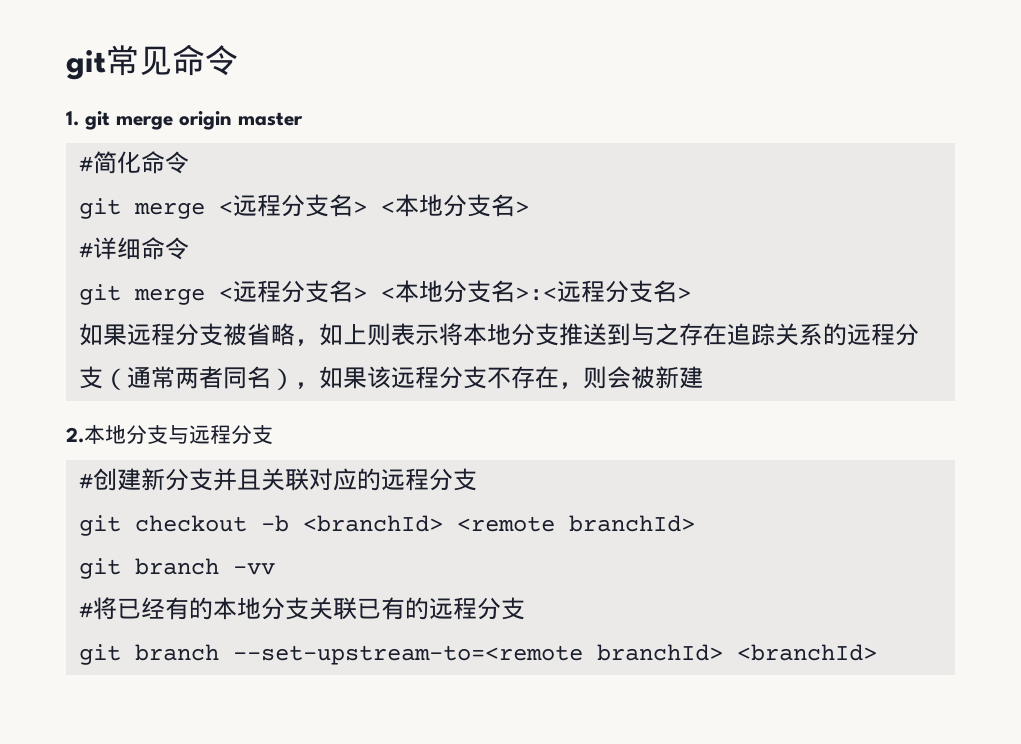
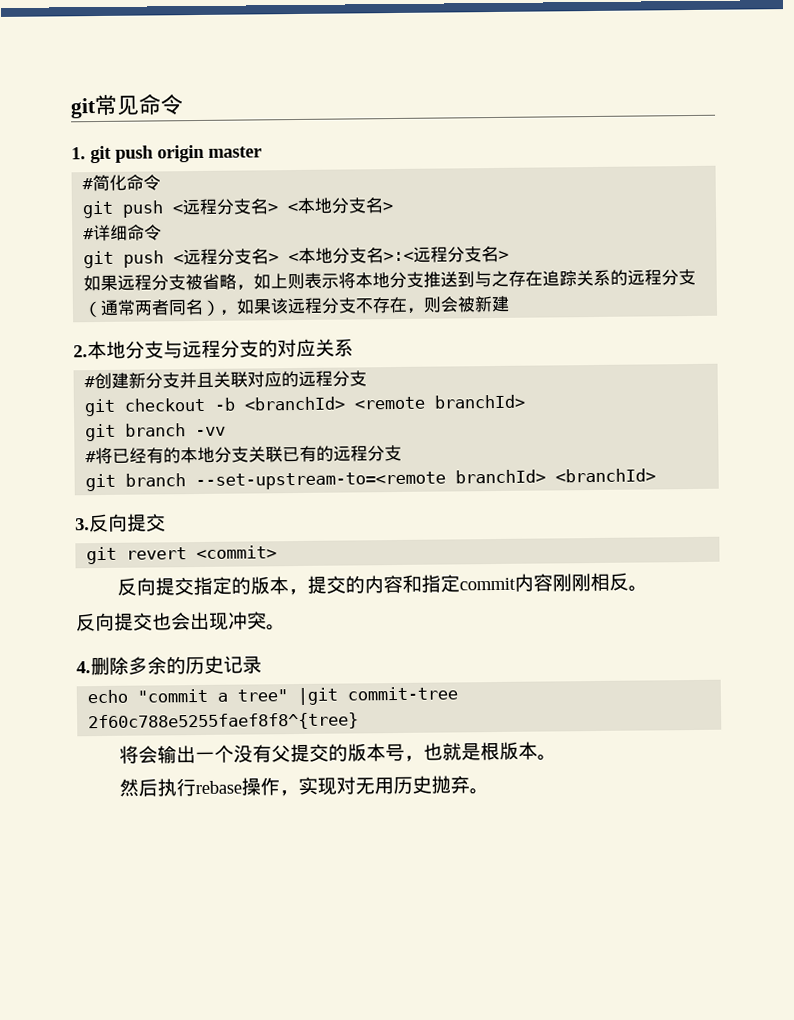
[116,116,173,130] merge -> [115,145,154,163] push
[133,202,205,219] merge -> [122,200,165,218] push
[133,288,205,305] merge -> [123,250,165,268] push
(273, 434) none -> [258,338,354,358] 的对应关系
(877, 652) none -> [75,513,166,533] [86,545,278,565] [116,572,648,596] [76,611,286,632] [76,655,262,676] [87,686,459,706] [88,712,360,732] [118,741,557,764] [118,775,489,797] // 3.反向提交 // git revert <commit> // 反向提交指定的版本，提交的内容和指定commit内容刚刚相反。 // 反向提交也会出现冲突。 // 4.删除多余的历史记录 // echo "commit a tree" |git commit-tree 2f60c788e5255faef8f8^{tree} // 将会输出一个没有父提交的版本号，也就是根版本。 // 然后执行rebase操作，实现对无用历史抛弃。

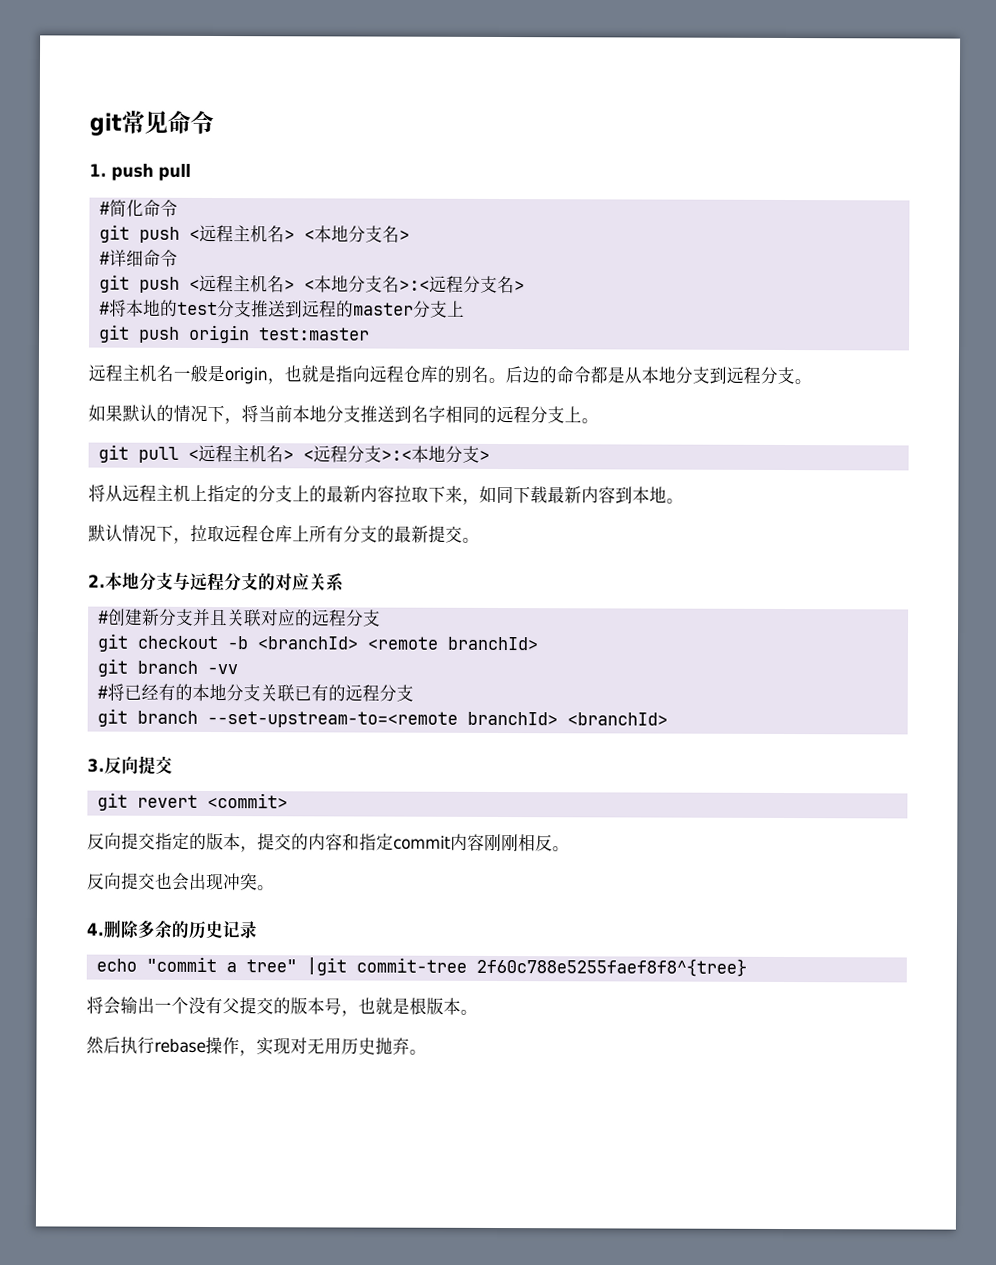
[90,144,262,164] git push origin master -> [111,163,191,181] push pull
[216,198,253,215] 分支 -> [232,225,268,243] 主机
[217,248,253,265] 分支 -> [232,275,268,293] 主机
[83,268,697,292] [83,295,510,318] 如果远程分支被省略，如上则表示将本地分支推送到与之存在追踪关系的远程分支（通常两者同名），如果该远程分支不存在，则会被新建 -> [98,299,465,318] [98,324,370,344] [88,364,812,385] [88,404,599,425] [97,444,490,463] [88,484,684,505] [88,524,480,544] #将本地的test分支推送到远程的master分支上 // git push origin test:master // 远程主机名一般是origin，也就是指向远程仓库的别名。后边的命令都是从本地分支到远程分支。 // 如果默认的情况下，将当前本地分支推送到名字相同的远程分支上。 // git pull <远程主机名> <远程分支>:<本地分支> // 将从远程主机上指定的分支上的最新内容拉取下来，如同下载最新内容到本地。 // 默认情况下，拉取远程仓库上所有分支的最新提交。

